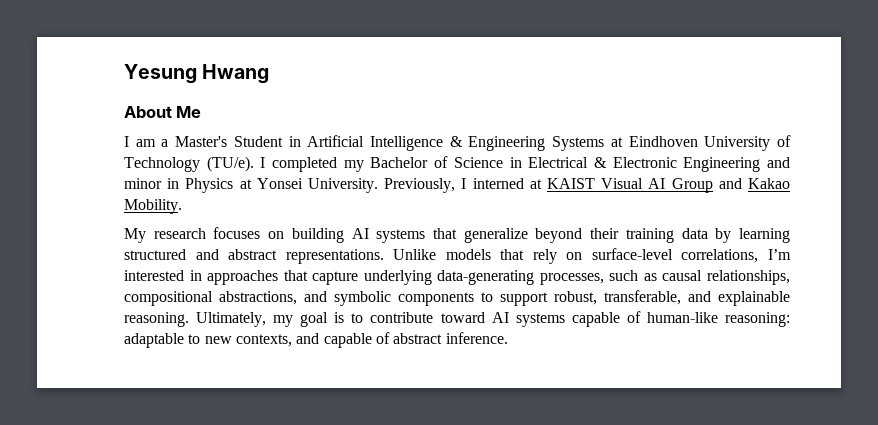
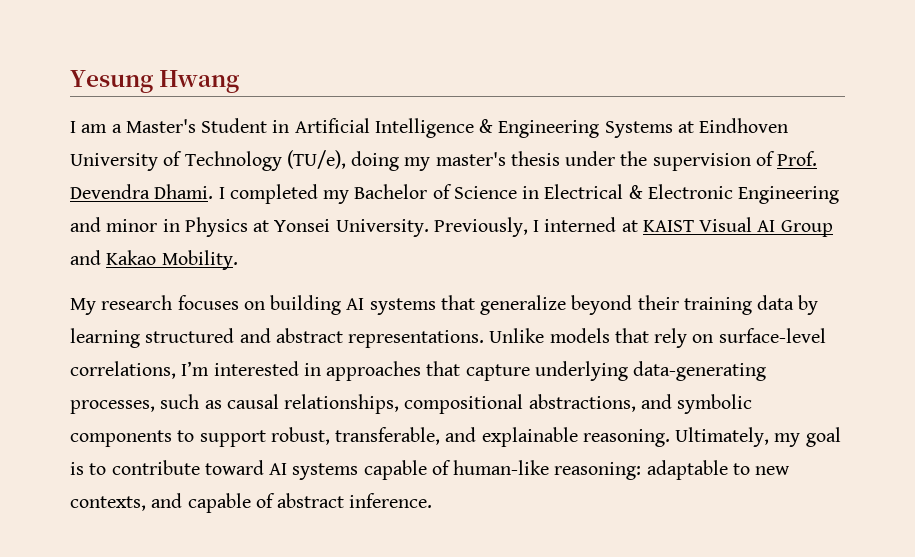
[124,106,202,118] // About Me -> (240, 81) none
[206,156,254,172] (TU/e). -> [286,150,818,171] [70,184,214,199] (TU/e), doing my master's thesis under the supervision of Prof. Devendra Dhami.

